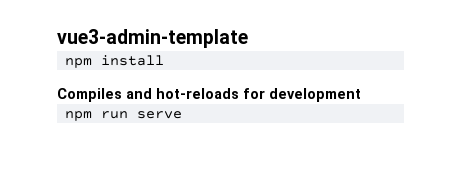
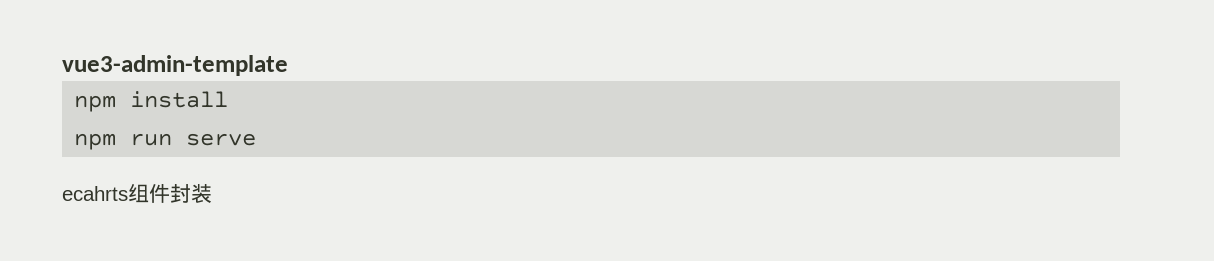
[57,88,361,102] // Compiles and hot-reloads for development -> (229, 99) none
(182, 115) none -> [62,184,212,203] // ecahrts组件封装

